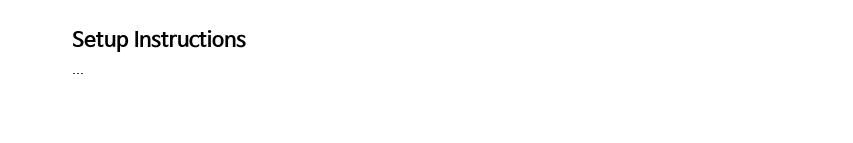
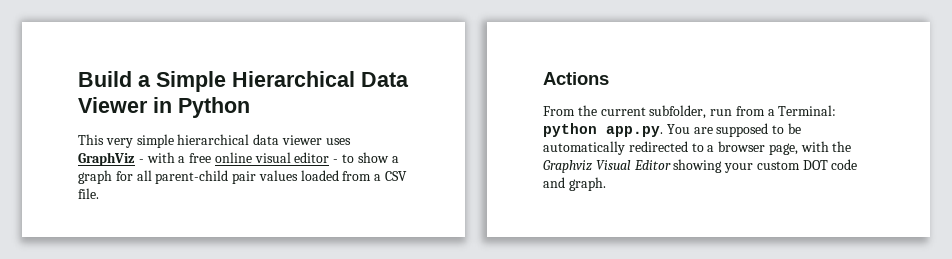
[72,30,246,52] [72,73,84,74] Setup Instructions // ... -> [78,71,409,92] [78,97,250,118] [78,134,351,148] [78,152,399,166] [78,170,408,184] [78,188,99,199] [543,72,609,85] [543,105,837,119] [543,123,801,137] [543,141,852,155] [543,159,858,173] [543,177,606,191] Build a Simple Hierarchical Data Viewer in Python // This very simple hierarchical data viewer uses GraphViz - with a free online visual editor - to show a graph for all parent-child pair values loaded from a CSV file. // Actions // From the current subfolder, run from a Terminal: python app.py. You are supposed to be automatically redirected to a browser page, with the Graphviz Visual Editor showing your custom DOT code and graph.

